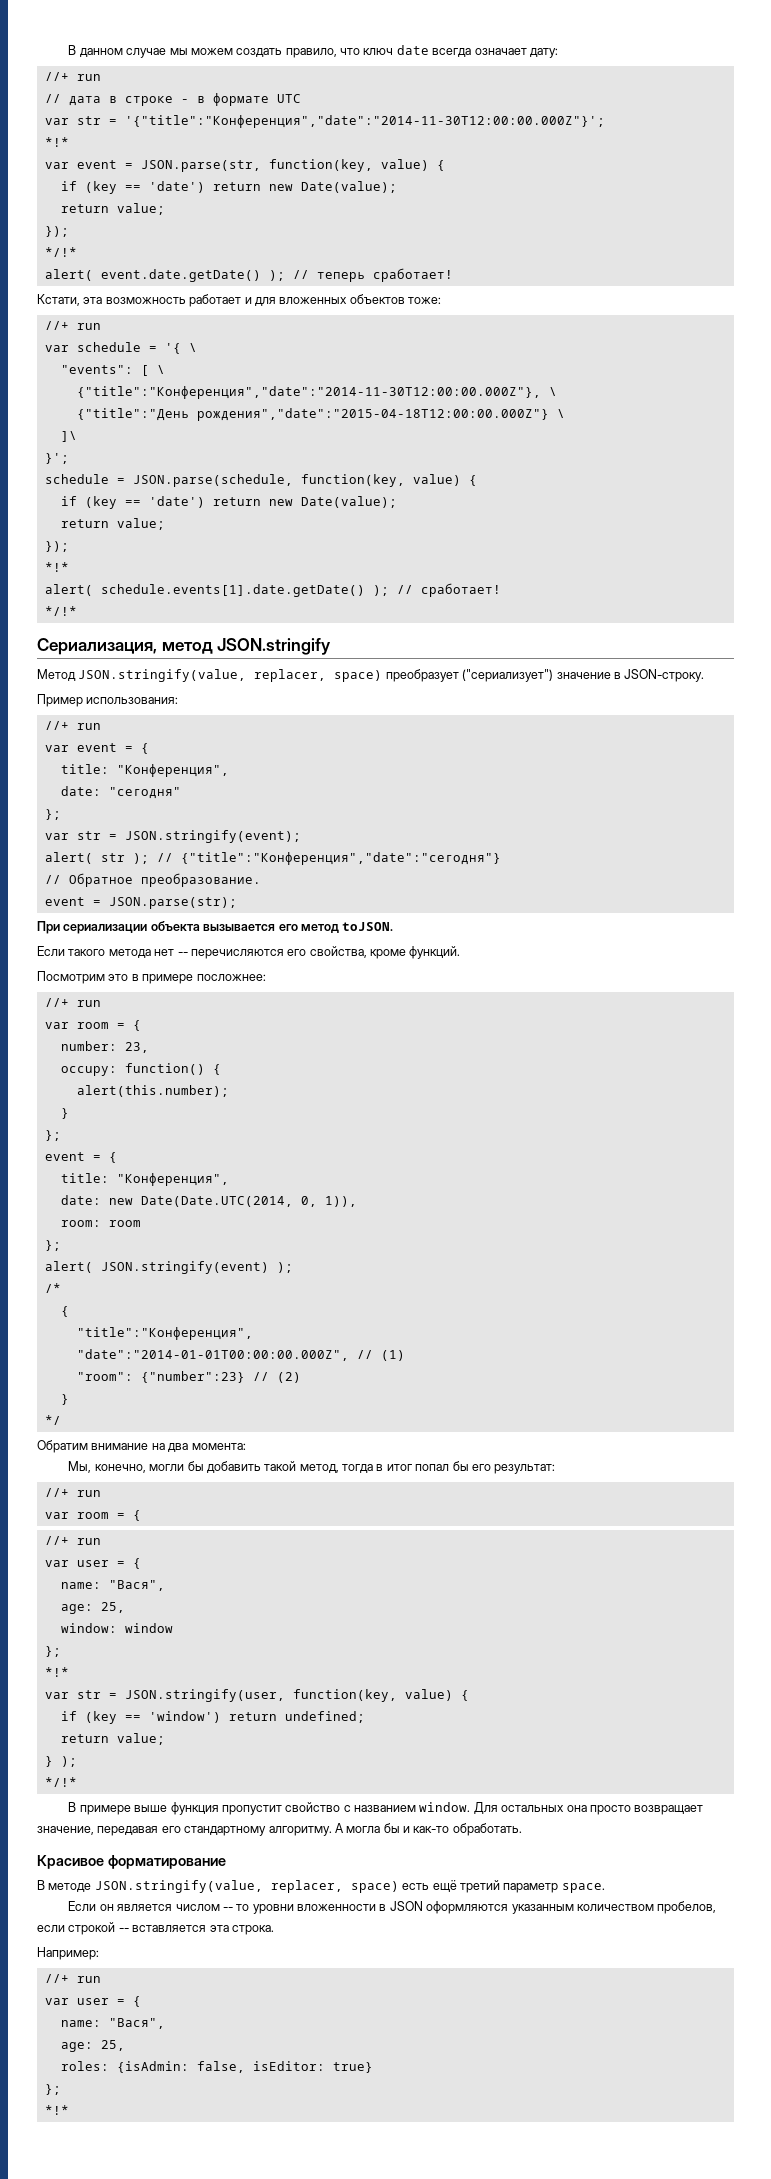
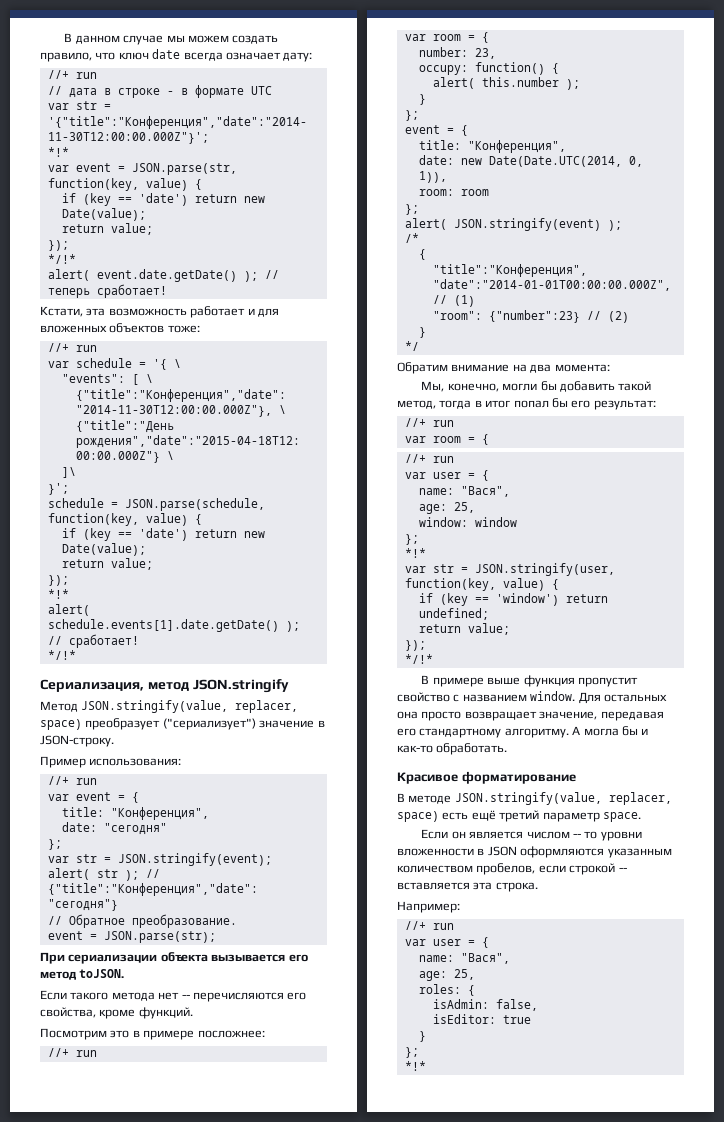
[76,1085,229,1097] alert(this.number); -> [432,77,580,90] alert( this.number );
[44,1756,77,1767] } ); -> [404,640,426,651] });
[116,2061,189,2073] {isAdmin: -> [467,985,475,996] [432,999,489,1009] { // isAdmin:
[252,2061,373,2073] isEditor: true} -> [432,1014,531,1024] [418,1031,426,1042] // isEditor: true // }

